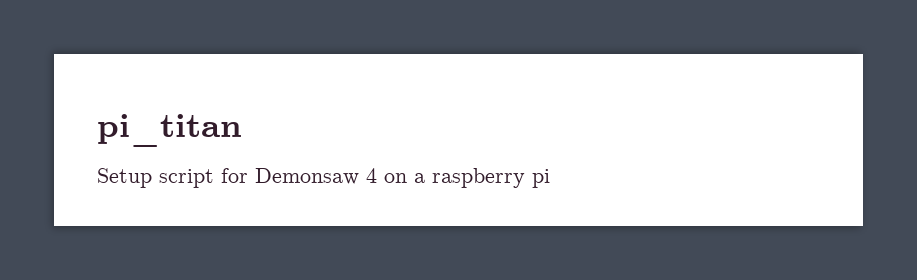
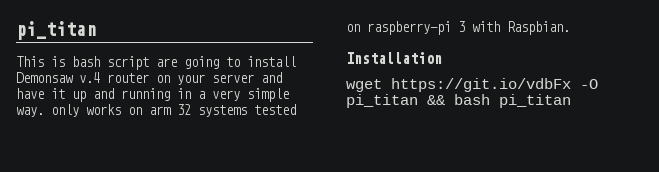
[97,168,550,188] Setup script for Demonsaw 4 on a raspberry pi -> [16,56,296,70] [16,72,282,85] [16,88,289,102] [16,104,296,117] [346,21,570,35] [346,52,442,64] [346,78,598,92] [346,94,571,108] This is bash script are going to install Demonsaw v.4 router on your server and have it up and running in a very simple way. only works on arm 32 systems tested on raspberry-pi 3 with Raspbian. // Installation // wget https://git.io/vdbFx -O pi_titan && bash pi_titan

